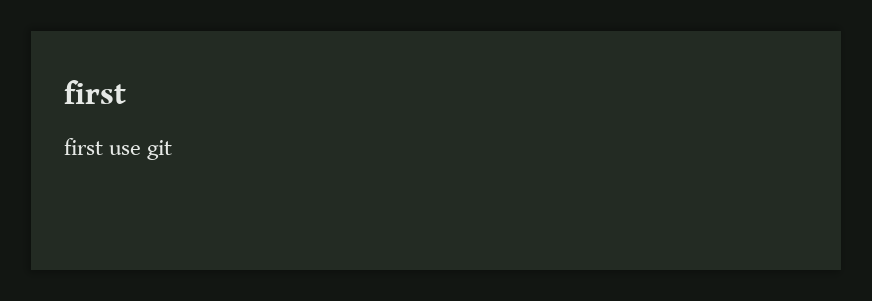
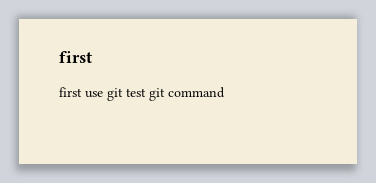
(173, 150) none -> [126,87,225,101] test git command

